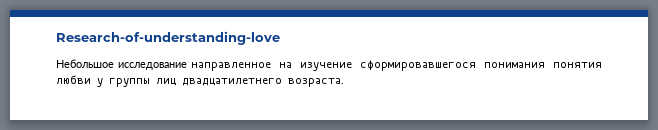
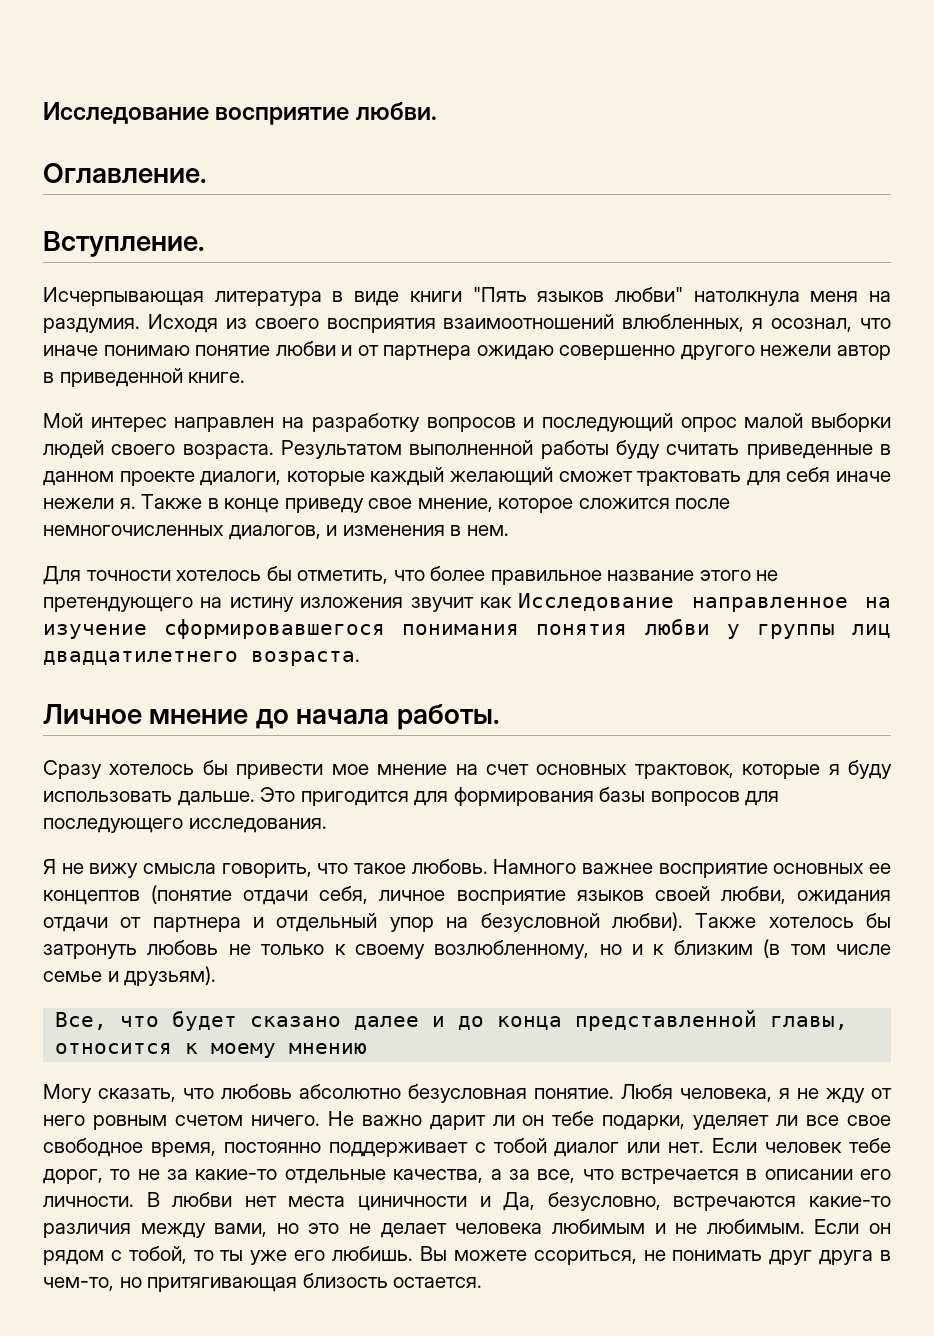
[56,31,280,45] [56,59,187,70] Research-of-understanding-love // Небольшое исследование -> [43,102,437,125] [43,163,207,183] [43,231,205,257] [43,287,892,306] [43,314,892,333] [43,341,891,360] [43,368,246,387] [43,413,891,432] [43,440,892,459] [43,467,892,486] [43,494,731,513] [43,525,509,540] [43,566,779,585] [43,593,675,612] Исследование восприятие любви. // Оглавление. // Вступление. // Исчерпывающая литература в виде книги "Пять языков любви" натолкнула меня на раздумия. Исходя из своего восприятия взаимоотношений влюбленных, я осознал, что иначе понимаю понятие любви и от партнера ожидаю совершенно другого нежели автор в приведенной книге. // Мой интерес направлен на разработку вопросов и последующий опрос малой выборки людей своего возраста. Результатом выполненной работы буду считать приведенные в данном проекте диалоги, которые каждый желающий сможет трактовать для себя иначе нежели я. Также в конце приведу свое мнение, которое сложится после немногочисленных диалогов, и изменения в нем. // Для точности хотелось бы отметить, что более правильное название этого не претендующего на истину изложения звучит как Исследование
(344, 82) none -> [43,704,500,730] [43,760,892,779] [43,787,780,806] [43,818,327,833] [43,859,891,878] [43,885,891,905] [43,912,892,932] [43,939,891,959] [43,966,217,986] [55,1010,849,1031] [55,1043,368,1058] [43,1084,892,1103] [43,1111,892,1130] [43,1138,891,1157] [43,1169,892,1184] [43,1192,892,1211] [43,1219,892,1238] [43,1246,892,1265] [43,1273,483,1292] // Личное мнение до начала работы. // Сразу хотелось бы привести мое мнение на счет основных трактовок, которые я буду использовать дальше. Это пригодится для формирования базы вопросов для последующего исследования. // Я не вижу смысла говорить, что такое любовь. Намного важнее восприятие основных ее концептов (понятие отдачи себя, личное восприятие языков своей любви, ожидания отдачи от партнера и отдельный упор на безусловной любви). Также хотелось бы затронуть любовь не только к своему возлюбленному, но и к близким (в том числе семье и друзьям). // Все, что будет сказано далее и до конца представленной главы, относится к моему мнению // Могу сказать, что любовь абсолютно безусловная понятие. Любя человека, я не жду от него ровным счетом ничего. Не важно дарит ли он тебе подарки, уделяет ли все свое свободное время, постоянно поддерживает с тобой диалог или нет. Если человек тебе дорог, то не за какие-то отдельные качества, а за все, что встречается в описании его личности. В любви нет места циничности и Да, безусловно, встречаются какие-то различия между вами, но это не делает человека любимым и не любимым. Если он рядом с тобой, то ты уже его любишь. Вы можете ссориться, не понимать друг друга в чем-то, но притягивающая близость остается.

